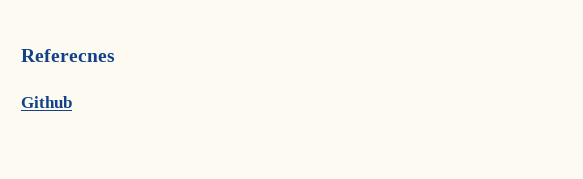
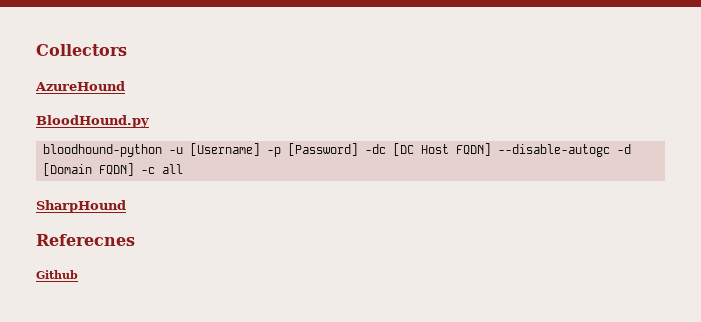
(21, 55) none -> [36,44,127,56] [35,81,125,91] [36,115,149,128] [42,143,631,157] [42,163,183,176] [36,200,126,213] Collectors // AzureHound // BloodHound.py // bloodhound-python -u [Username] -p [Password] -dc [DC Host FQDN] --disable-autogc -d [Domain FQDN] -c all // SharpHound //

